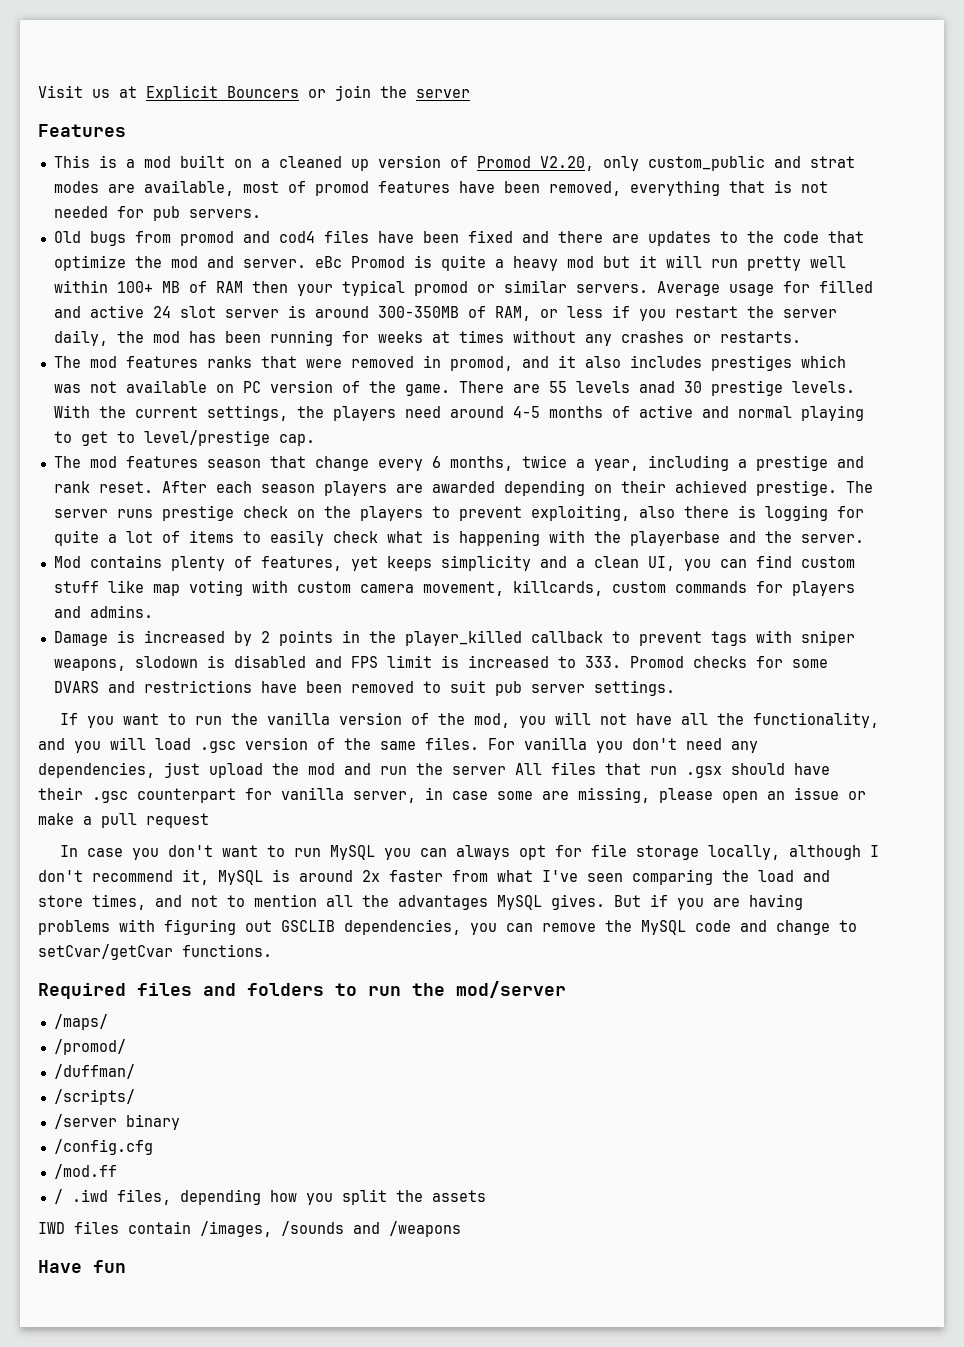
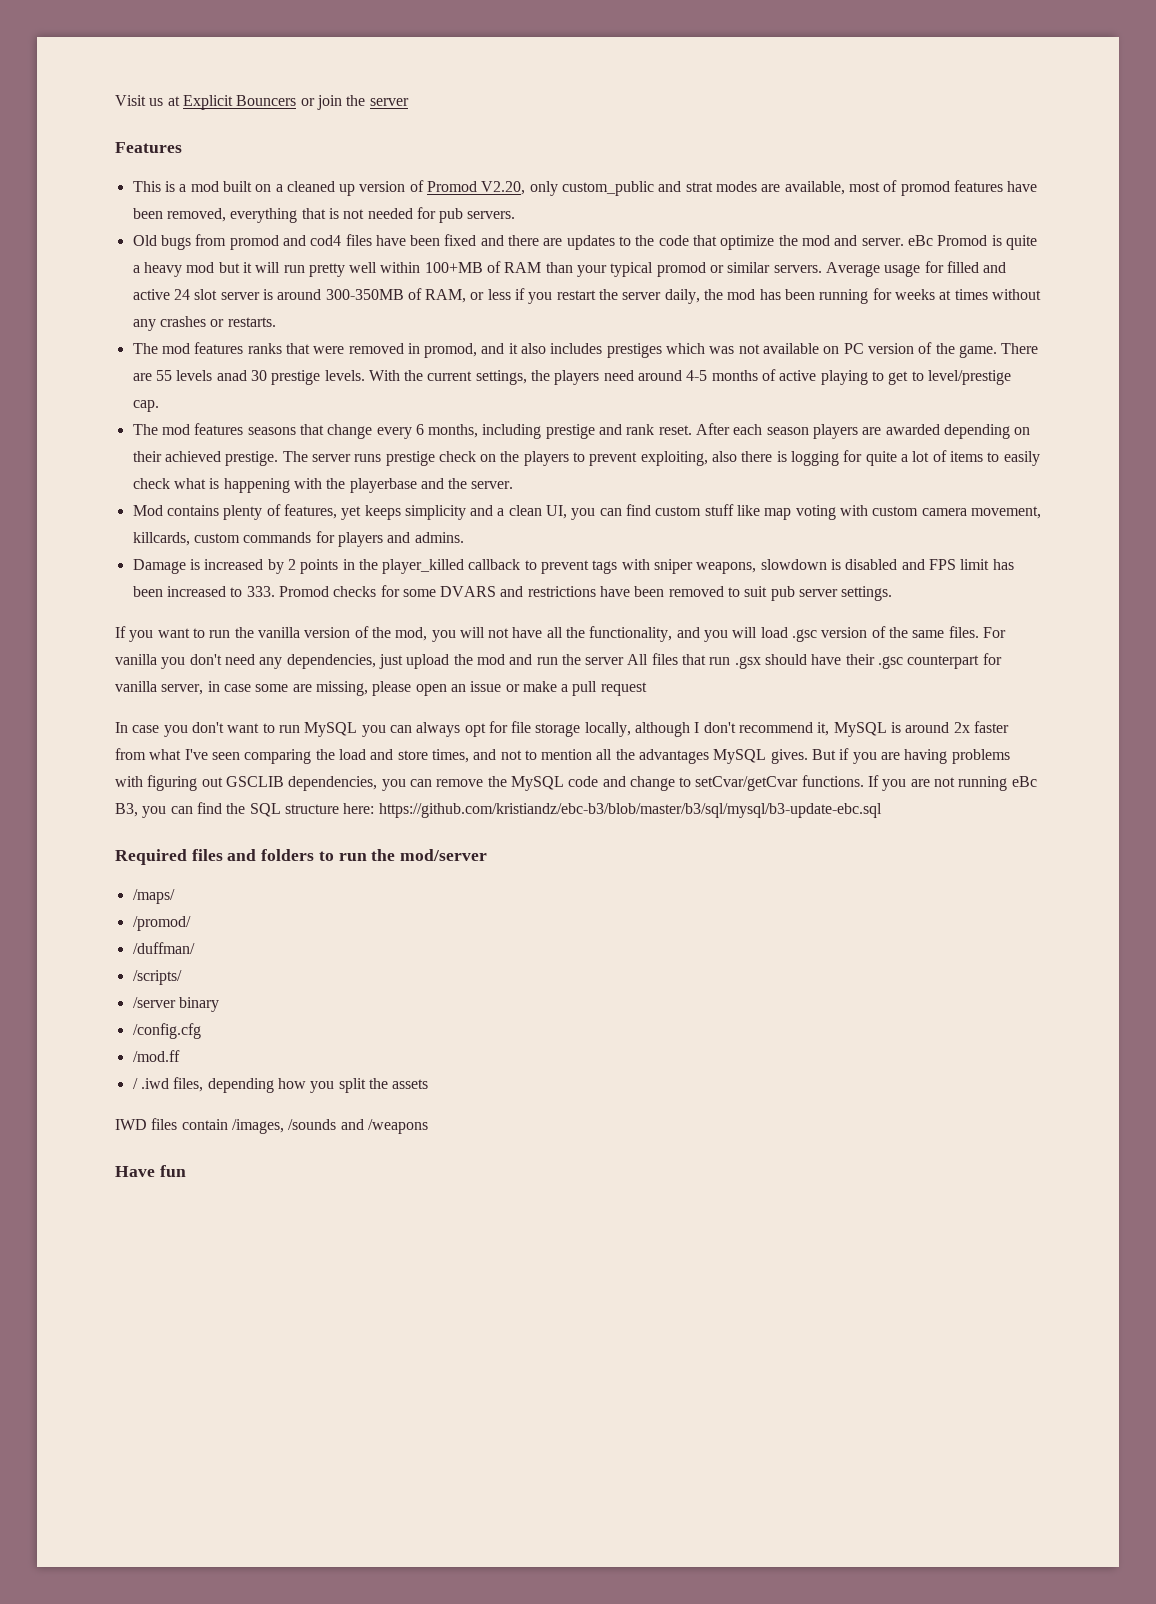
[116,281,180,293] 100+ MB -> [424,262,483,273] 100+MB
[251,281,288,293] then -> [545,262,573,273] than
[701,406,792,418] and normal -> (817, 375) none
[206,459,261,468] season -> [247,427,296,435] seasons
[521,455,747,471] twice a year, including a -> [482,424,542,439] including
[134,656,198,668] slodown -> [760,559,827,570] slowdown
[440,655,459,668] is -> [992,559,1014,570] [132,586,163,597] has been
(272, 950) none -> [868,775,1037,791] [115,802,882,818] If you are not running eBc B3, you can find the SQL structure here: https://github.com/kristiandz/ebc-b3/blob/master/b3/sql/mysql/b3-update-ebc.sql

